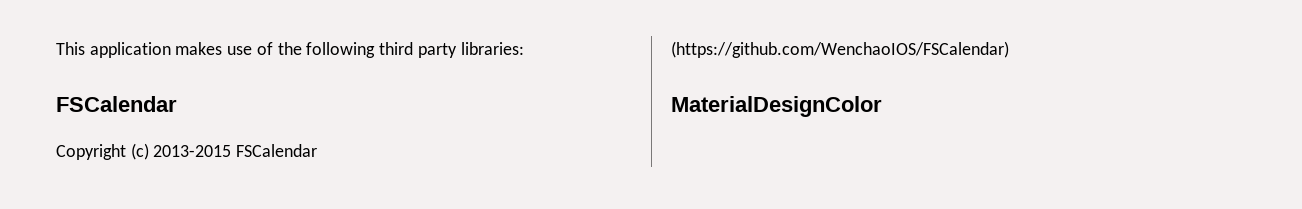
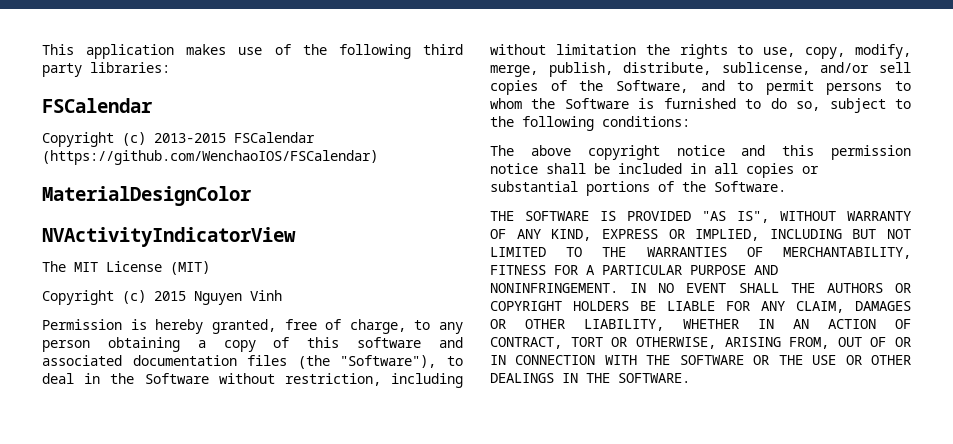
(882, 106) none -> [42,227,296,247] [42,261,210,275] [42,290,282,305] [42,319,463,334] [42,337,463,352] [42,355,463,369] [42,373,463,388] [490,44,911,59] [490,62,911,77] [490,80,911,95] [490,98,912,113] [490,116,690,131] [490,145,911,160] [490,163,819,178] [490,181,786,196] [490,211,911,223] [490,229,911,241] [490,247,911,259] [490,265,778,275] [490,283,911,293] [490,301,911,313] [490,319,911,331] [490,337,911,349] [490,355,911,365] [490,373,690,383] // NVActivityIndicatorView // The MIT License (MIT) // Copyright (c) 2015 Nguyen Vinh // Permission is hereby granted, free of charge, to any person obtaining a copy of this software and associated documentation files (the "Software"), to deal in the Software without restriction, including without limitation the rights to use, copy, modify, merge, publish, distribute, sublicense, and/or sell copies of the Software, and to permit persons to whom the Software is furnished to do so, subject to the following conditions: // The above copyright notice and this permission notice shall be included in all copies or substantial portions of the Software. // THE SOFTWARE IS PROVIDED "AS IS", WITHOUT WARRANTY OF ANY KIND, EXPRESS OR IMPLIED, INCLUDING BUT NOT LIMITED TO THE WARRANTIES OF MERCHANTABILITY, FITNESS FOR A PARTICULAR PURPOSE AND NONINFRINGEMENT. IN NO EVENT SHALL THE AUTHORS OR COPYRIGHT HOLDERS BE LIABLE FOR ANY CLAIM, DAMAGES OR OTHER LIABILITY, WHETHER IN AN ACTION OF CONTRACT, TORT OR OTHERWISE, ARISING FROM, OUT OF OR IN CONNECTION WITH THE SOFTWARE OR THE USE OR OTHER DEALINGS IN THE SOFTWARE.

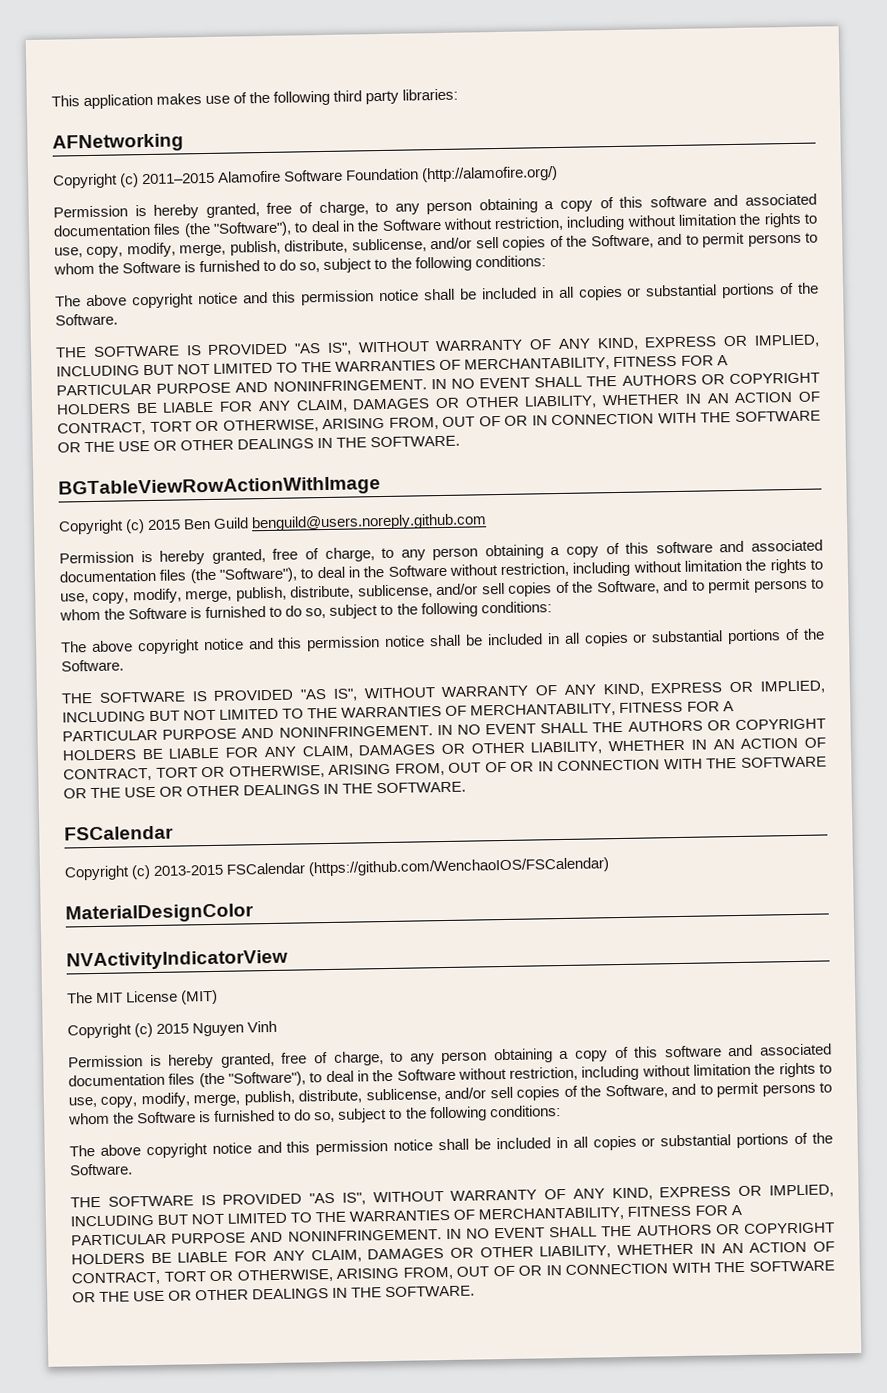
(170, 67) none -> [52,133,184,153] [53,165,559,189] [53,193,818,219] [53,212,817,238] [54,232,819,259] [53,255,546,275] [55,282,820,309] [55,313,118,326] [55,334,820,358] [56,355,728,377] [56,372,821,396] [56,391,821,415] [57,410,822,436] [57,435,461,453] [58,476,381,499] [58,513,488,535] [59,539,824,565] [59,558,823,584] [60,578,825,604] [59,601,552,621] [61,628,826,655] [61,659,124,672] [61,680,825,704] [62,701,734,723] [62,718,827,742] [62,737,826,761] [63,756,828,782] [63,781,467,799] // AFNetworking // Copyright (c) 2011–2015 Alamofire Software Foundation (http://alamofire.org/) // Permission is hereby granted, free of charge, to any person obtaining a copy of this software and associated documentation files (the "Software"), to deal in the Software without restriction, including without limitation the rights to use, copy, modify, merge, publish, distribute, sublicense, and/or sell copies of the Software, and to permit persons to whom the Software is furnished to do so, subject to the following conditions: // The above copyright notice and this permission notice shall be included in all copies or substantial portions of the Software. // THE SOFTWARE IS PROVIDED "AS IS", WITHOUT WARRANTY OF ANY KIND, EXPRESS OR IMPLIED, INCLUDING BUT NOT LIMITED TO THE WARRANTIES OF MERCHANTABILITY, FITNESS FOR A PARTICULAR PURPOSE AND NONINFRINGEMENT. IN NO EVENT SHALL THE AUTHORS OR COPYRIGHT HOLDERS BE LIABLE FOR ANY CLAIM, DAMAGES OR OTHER LIABILITY, WHETHER IN AN ACTION OF CONTRACT, TORT OR OTHERWISE, ARISING FROM, OUT OF OR IN CONNECTION WITH THE SOFTWARE OR THE USE OR OTHER DEALINGS IN THE SOFTWARE. // BGTableViewRowActionWithImage // Copyright (c) 2015 Ben Guild benguild@users.noreply.github.com // Permission is hereby granted, free of charge, to any person obtaining a copy of this software and associated documentation files (the "Software"), to deal in the Software without restriction, including without limitation the rights to use, copy, modify, merge, publish, distribute, sublicense, and/or sell copies of the Software, and to permit persons to whom the Software is furnished to do so, subject to the following conditions: // The above copyright notice and this permission notice shall be included in all copies or substantial portions of the Software. // THE SOFTWARE IS PROVIDED "AS IS", WITHOUT WARRANTY OF ANY KIND, EXPRESS OR IMPLIED, INCLUDING BUT NOT LIMITED TO THE WARRANTIES OF MERCHANTABILITY, FITNESS FOR A PARTICULAR PURPOSE AND NONINFRINGEMENT. IN NO EVENT SHALL THE AUTHORS OR COPYRIGHT HOLDERS BE LIABLE FOR ANY CLAIM, DAMAGES OR OTHER LIABILITY, WHETHER IN AN ACTION OF CONTRACT, TORT OR OTHERWISE, ARISING FROM, OUT OF OR IN CONNECTION WITH THE SOFTWARE OR THE USE OR OTHER DEALINGS IN THE SOFTWARE.

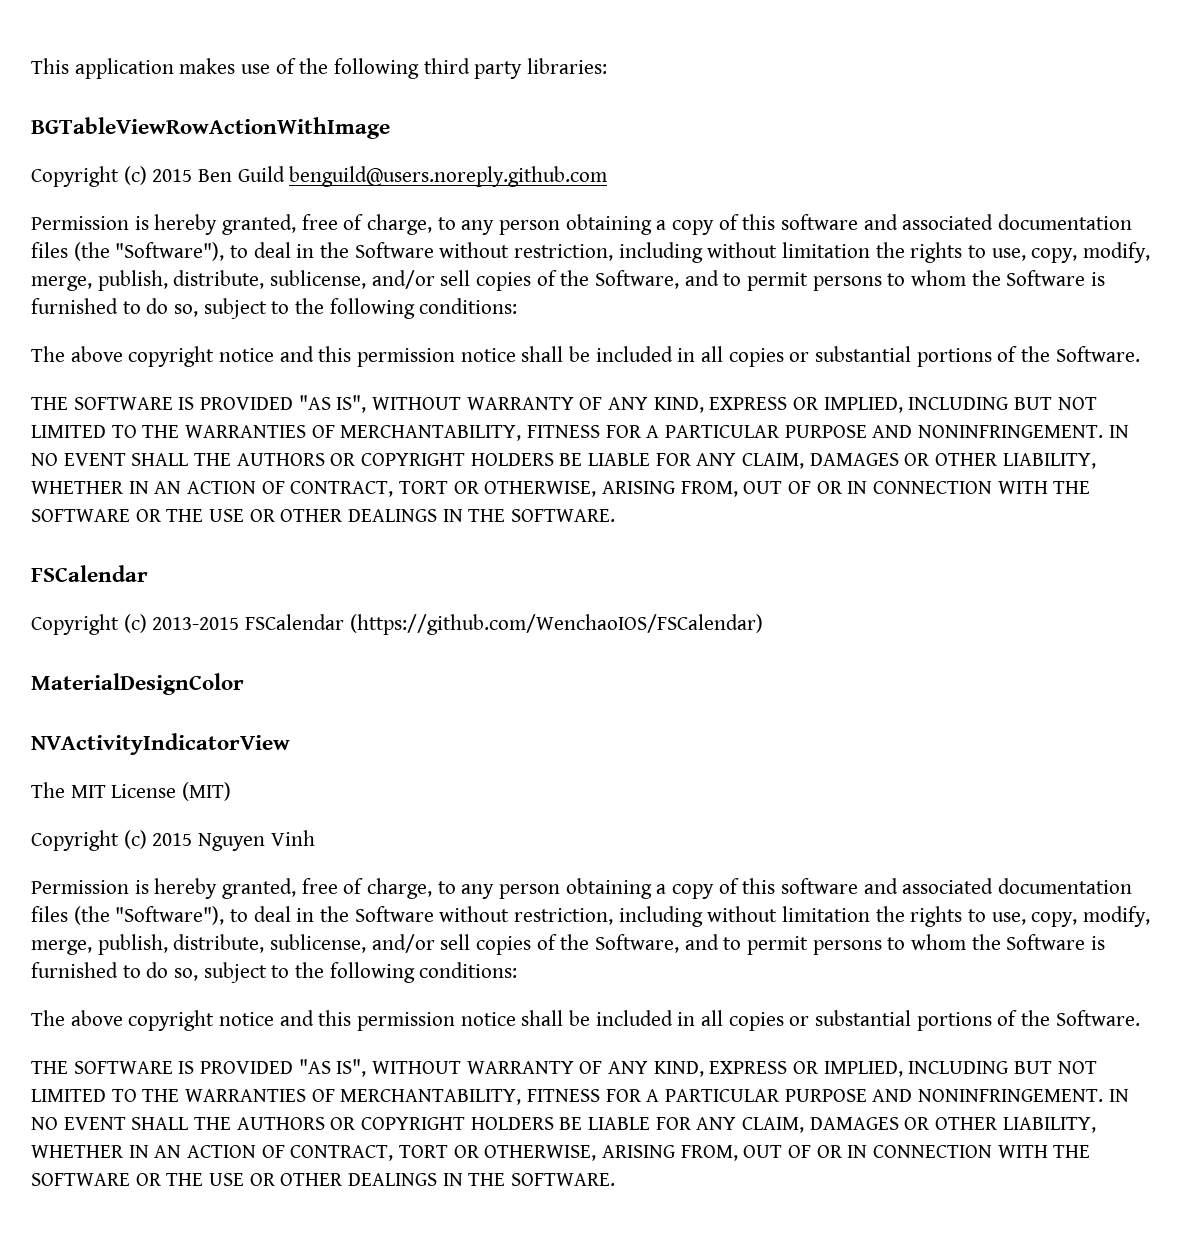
[52,133,184,153] [53,165,559,189] [53,193,818,219] [53,212,817,238] [54,232,819,259] [53,255,546,275] [55,282,820,309] [55,313,118,326] [55,334,820,358] [56,355,728,377] [56,372,821,396] [56,391,821,415] [57,410,822,436] [57,435,461,453] // AFNetworking // Copyright (c) 2011–2015 Alamofire Software Foundation (http://alamofire.org/) // Permission is hereby granted, free of charge, to any person obtaining a copy of this software and associated documentation files (the "Software"), to deal in the Software without restriction, including without limitation the rights to use, copy, modify, merge, publish, distribute, sublicense, and/or sell copies of the Software, and to permit persons to whom the Software is furnished to do so, subject to the following conditions: // The above copyright notice and this permission notice shall be included in all copies or substantial portions of the Software. // THE SOFTWARE IS PROVIDED "AS IS", WITHOUT WARRANTY OF ANY KIND, EXPRESS OR IMPLIED, INCLUDING BUT NOT LIMITED TO THE WARRANTIES OF MERCHANTABILITY, FITNESS FOR A PARTICULAR PURPOSE AND NONINFRINGEMENT. IN NO EVENT SHALL THE AUTHORS OR COPYRIGHT HOLDERS BE LIABLE FOR ANY CLAIM, DAMAGES OR OTHER LIABILITY, WHETHER IN AN ACTION OF CONTRACT, TORT OR OTHERWISE, ARISING FROM, OUT OF OR IN CONNECTION WITH THE SOFTWARE OR THE USE OR OTHER DEALINGS IN THE SOFTWARE. -> (608, 66) none

